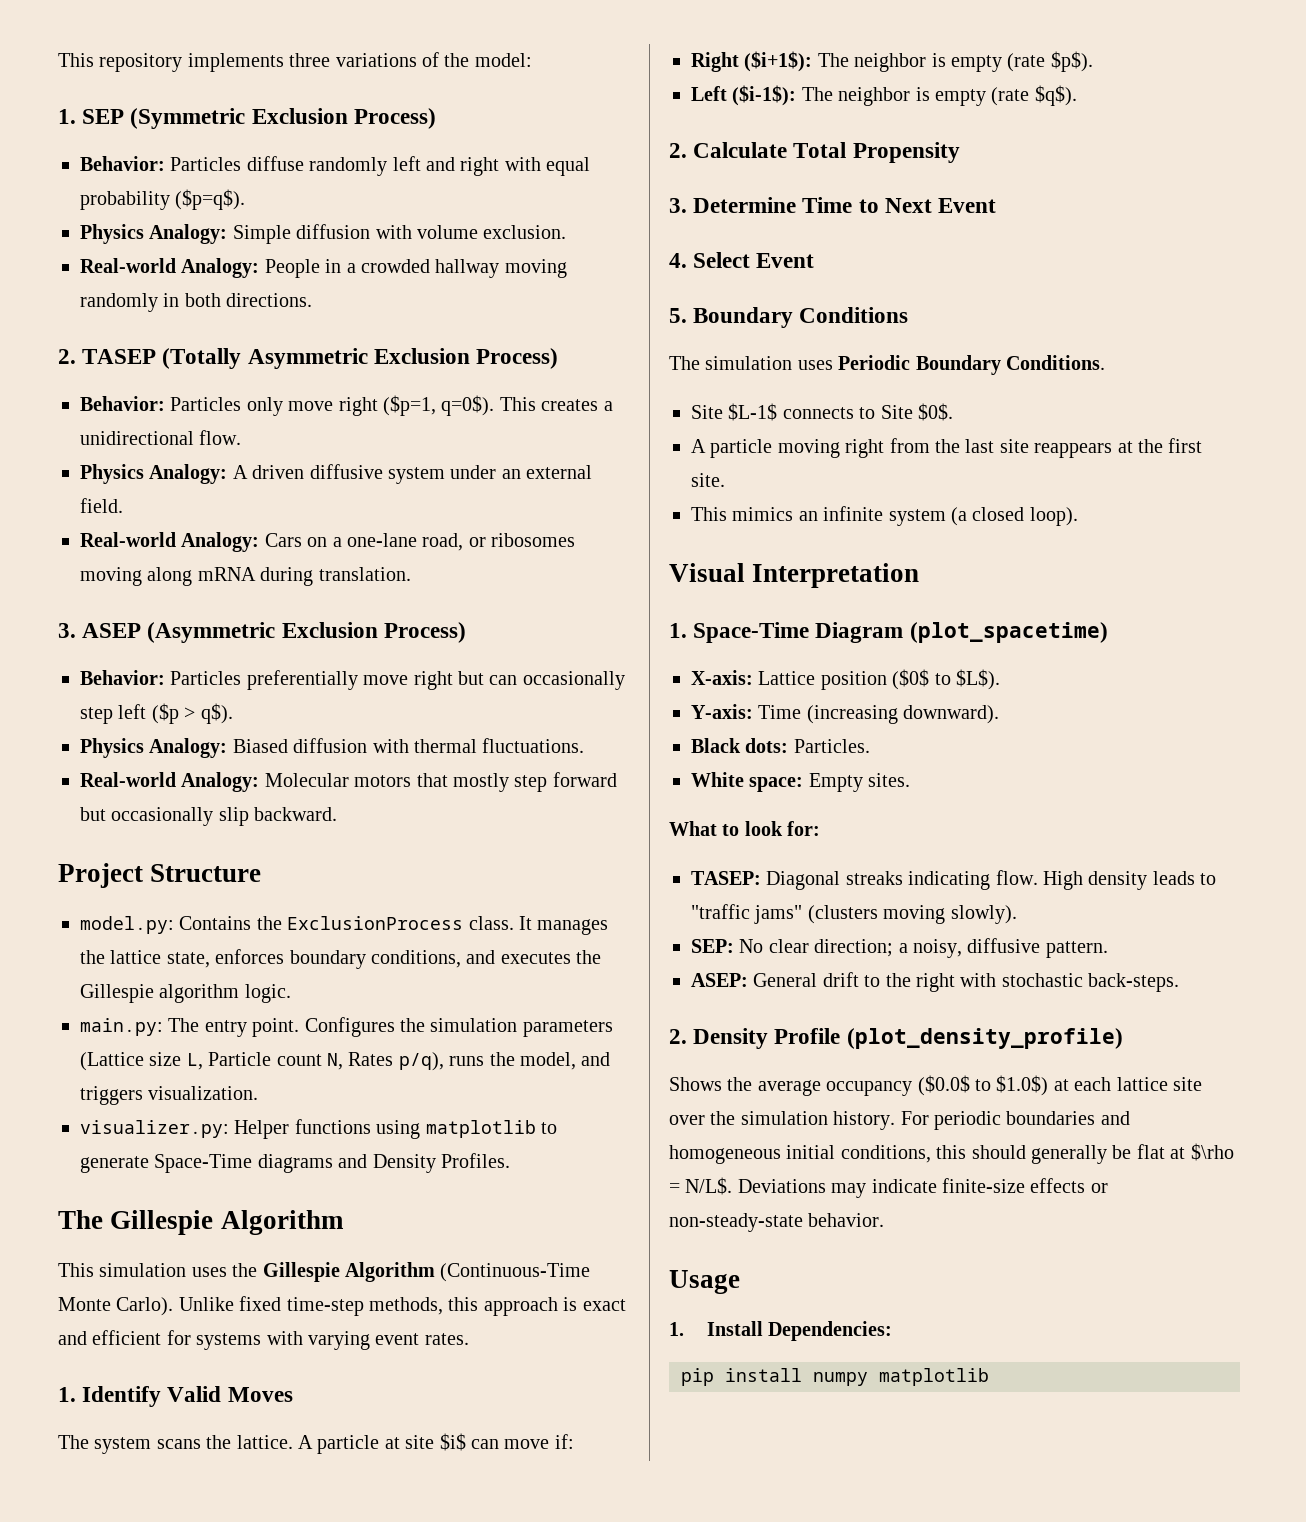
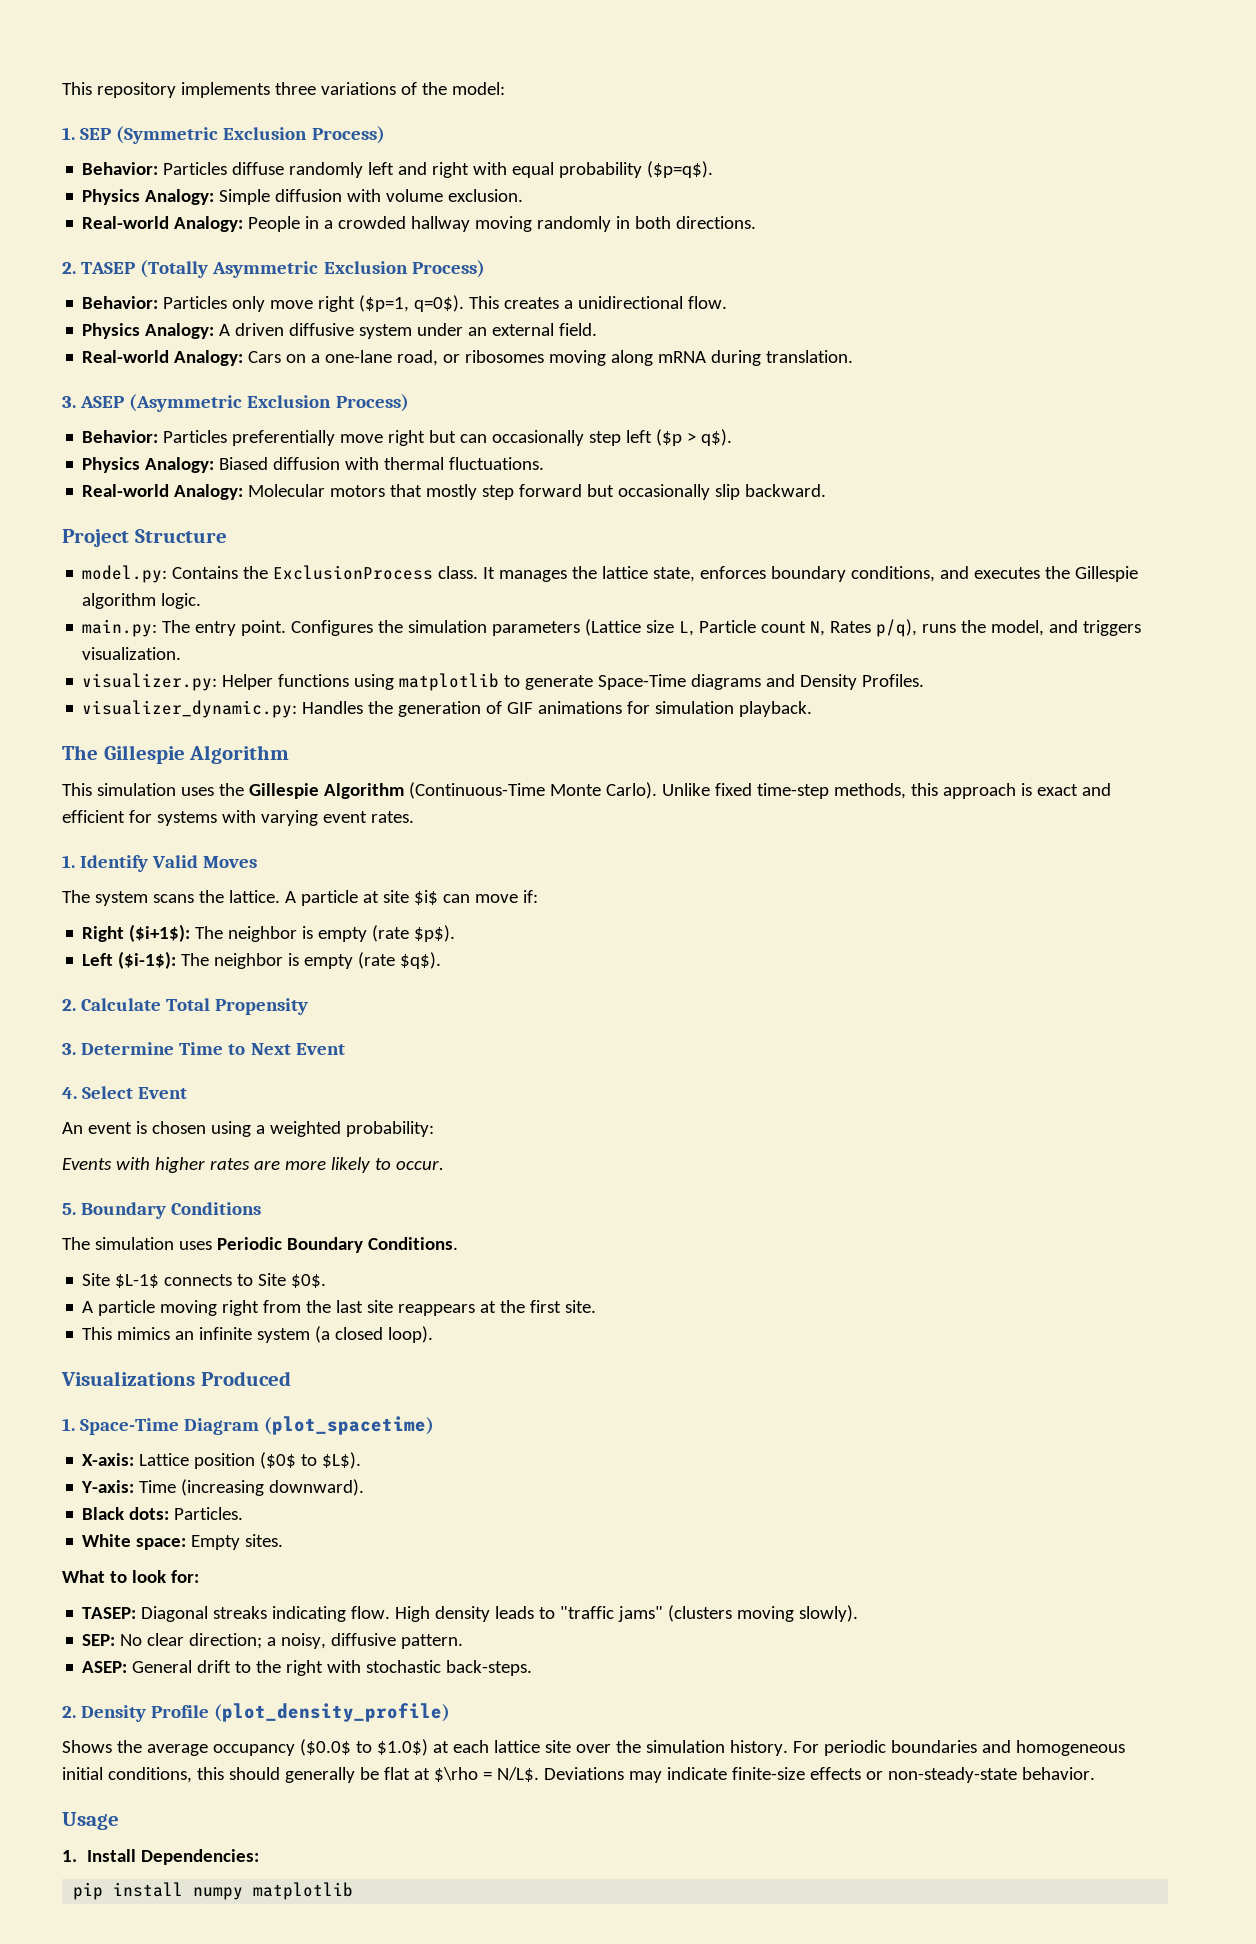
(510, 1160) none -> [82,700,813,718] // visualizer_dynamic.py: Handles the generation of GIF animations for simulation playback.
(815, 260) none -> [62,1121,434,1137] [62,1157,444,1173] // An event is chosen using a weighted probability: // Events with higher rates are more likely to occur.
[669,563,920,588] Visual Interpretation -> [61,1371,291,1386] Visualizations Produced

